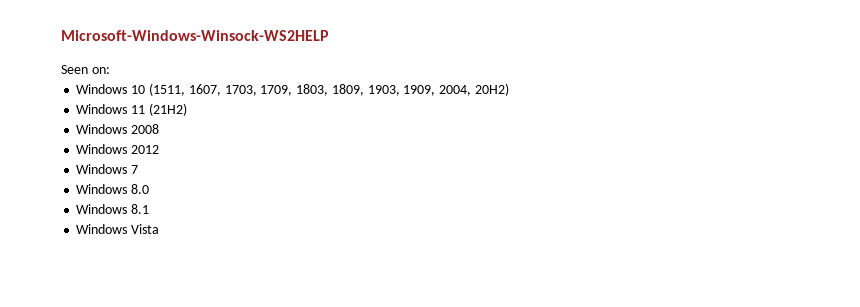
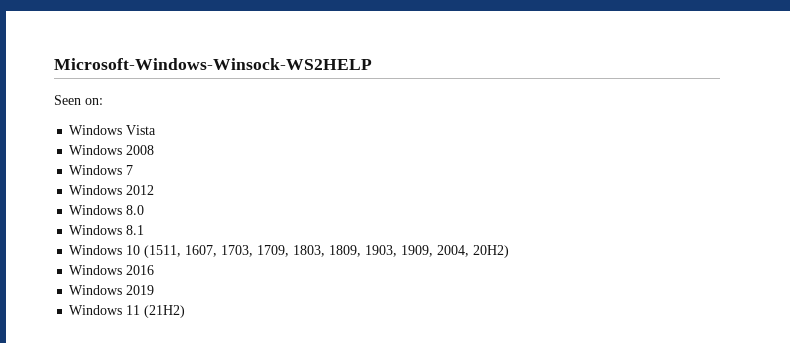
(110, 70) none -> [69,125,157,135] [69,145,155,155] [69,165,134,175] [69,185,155,195] [69,205,145,215] [69,225,145,235] // Windows Vista // Windows 2008 // Windows 7 // Windows 2012 // Windows 8.0 // Windows 8.1
(509, 89) none -> [69,265,155,275] [69,285,155,295] // Windows 2016 // Windows 2019
[76,124,160,134] [76,144,160,154] [76,164,139,174] [76,184,150,194] [76,204,150,214] [76,224,160,234] // Windows 2008 // Windows 2012 // Windows 7 // Windows 8.0 // Windows 8.1 // Windows Vista -> (186, 311) none

